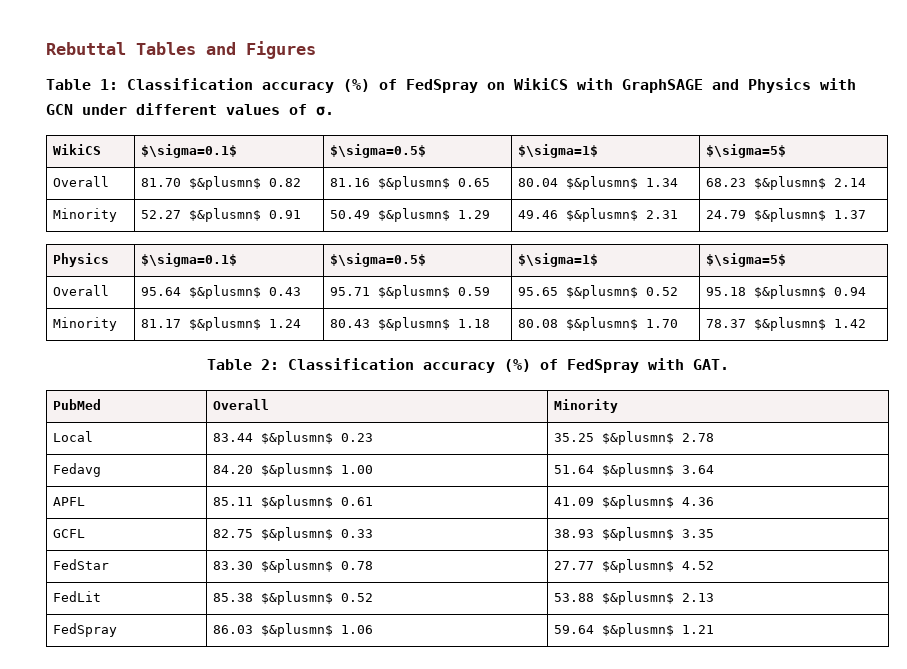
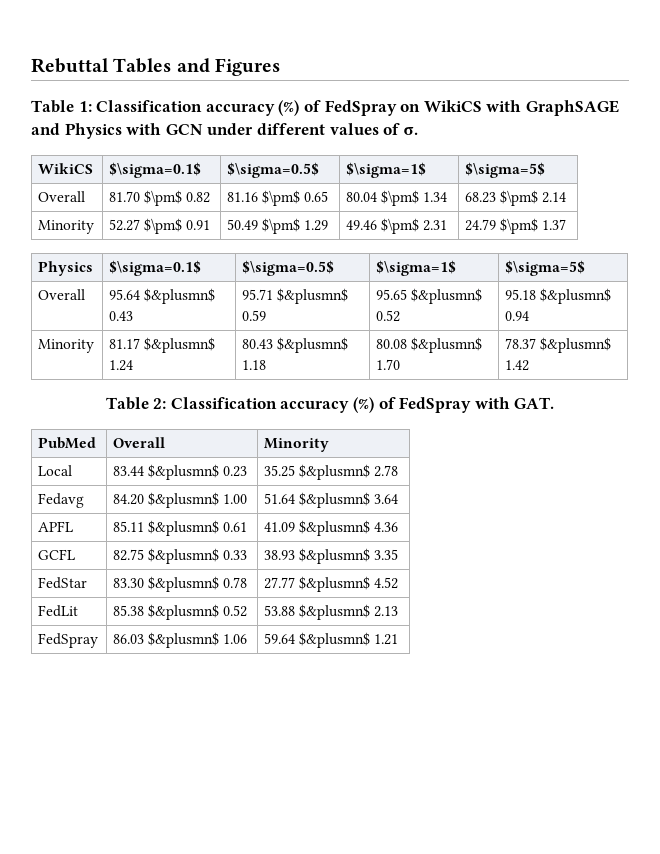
[189,176,262,190] $&plusmn$ -> [144,190,183,206] $\pm$
[378,176,451,190] $&plusmn$ -> [262,190,301,206] $\pm$
[566,176,639,190] $&plusmn$ -> [381,190,420,206] $\pm$
[754,176,827,190] $&plusmn$ -> [500,190,539,206] $\pm$
[189,208,262,222] $&plusmn$ -> [144,218,183,234] $\pm$
[378,208,451,222] $&plusmn$ -> [262,218,301,234] $\pm$
[566,208,639,222] $&plusmn$ -> [381,218,420,234] $\pm$
[754,208,827,222] $&plusmn$ -> [500,218,539,234] $\pm$

